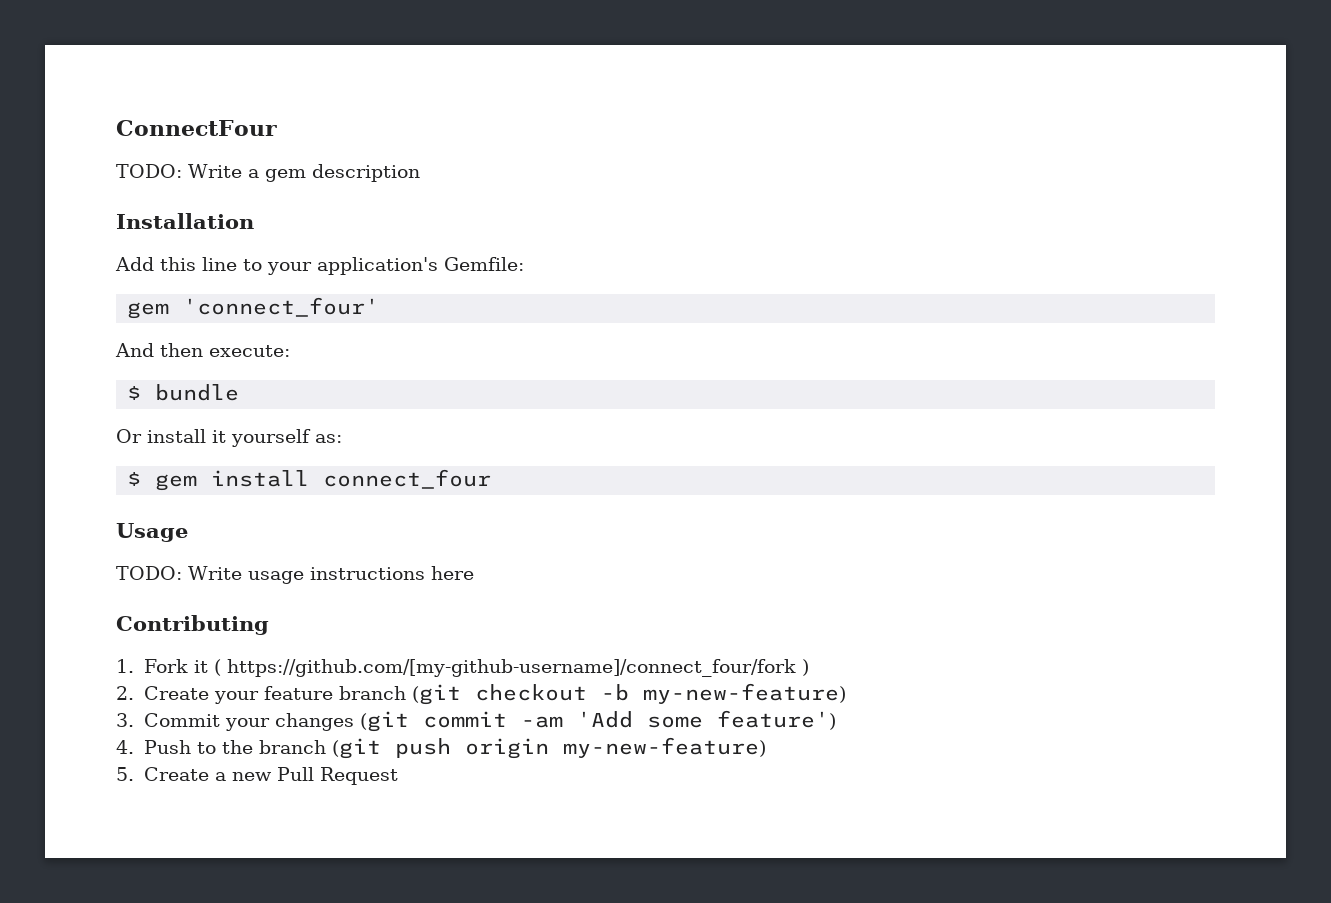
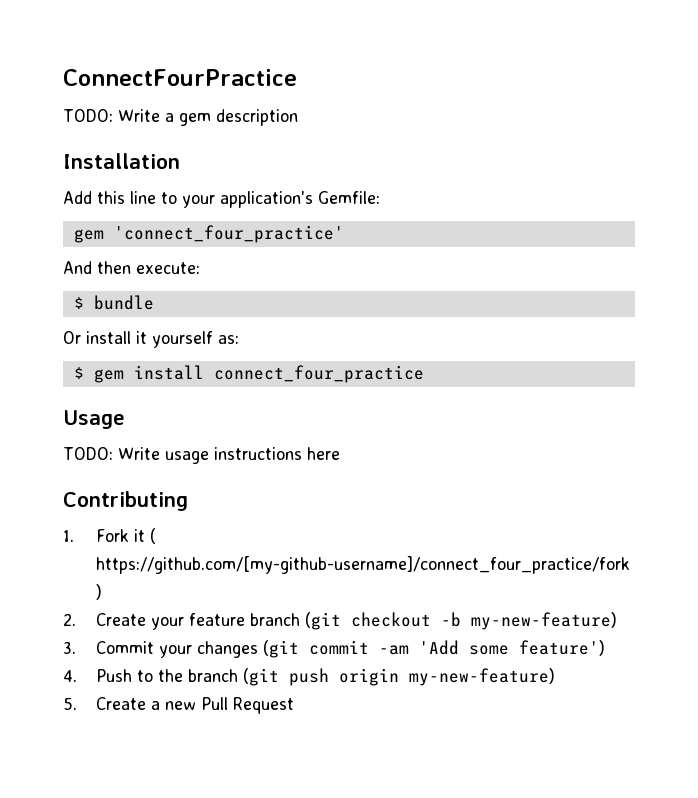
[116,120,277,136] ConnectFour -> [63,69,297,86] ConnectFourPractice
[183,297,380,317] 'connect_four' -> [113,225,344,243] 'connect_four_practice'
[323,469,492,489] connect_four -> [213,365,424,383] connect_four_practice
[227,659,797,677] https://github.com/[my-github-username]/connect_four/fork -> [95,556,630,574] https://github.com/[my-github-username]/connect_four_practice/fork

